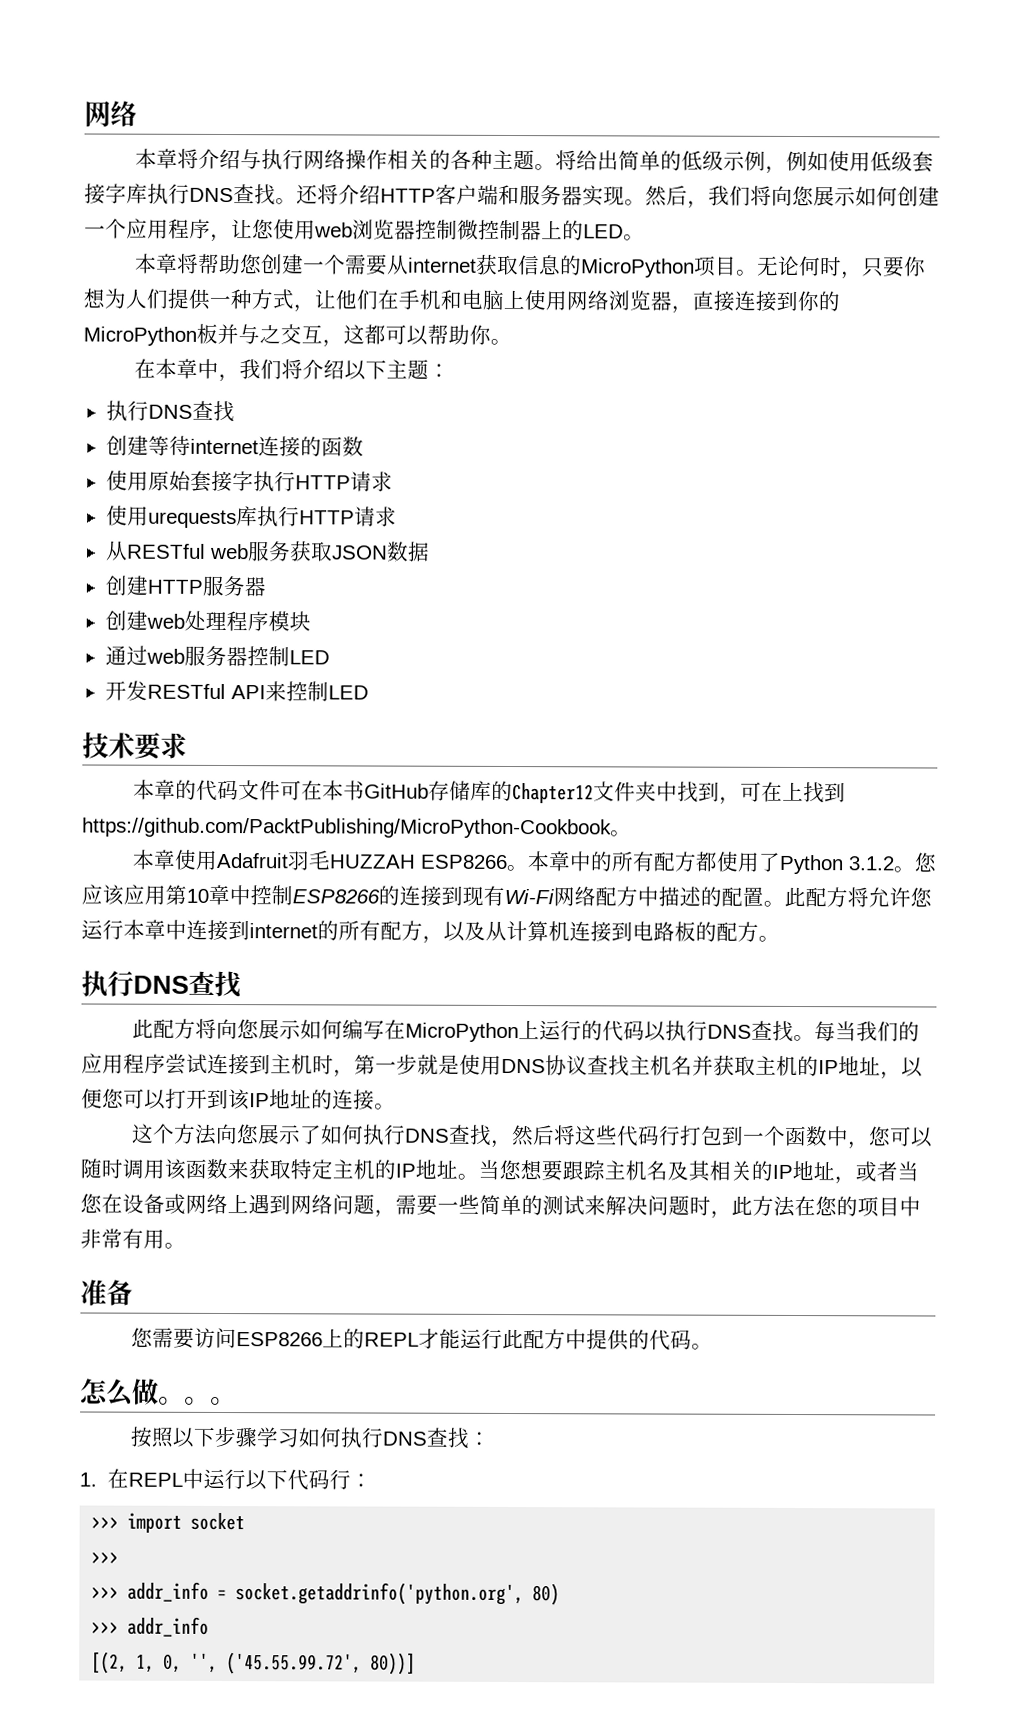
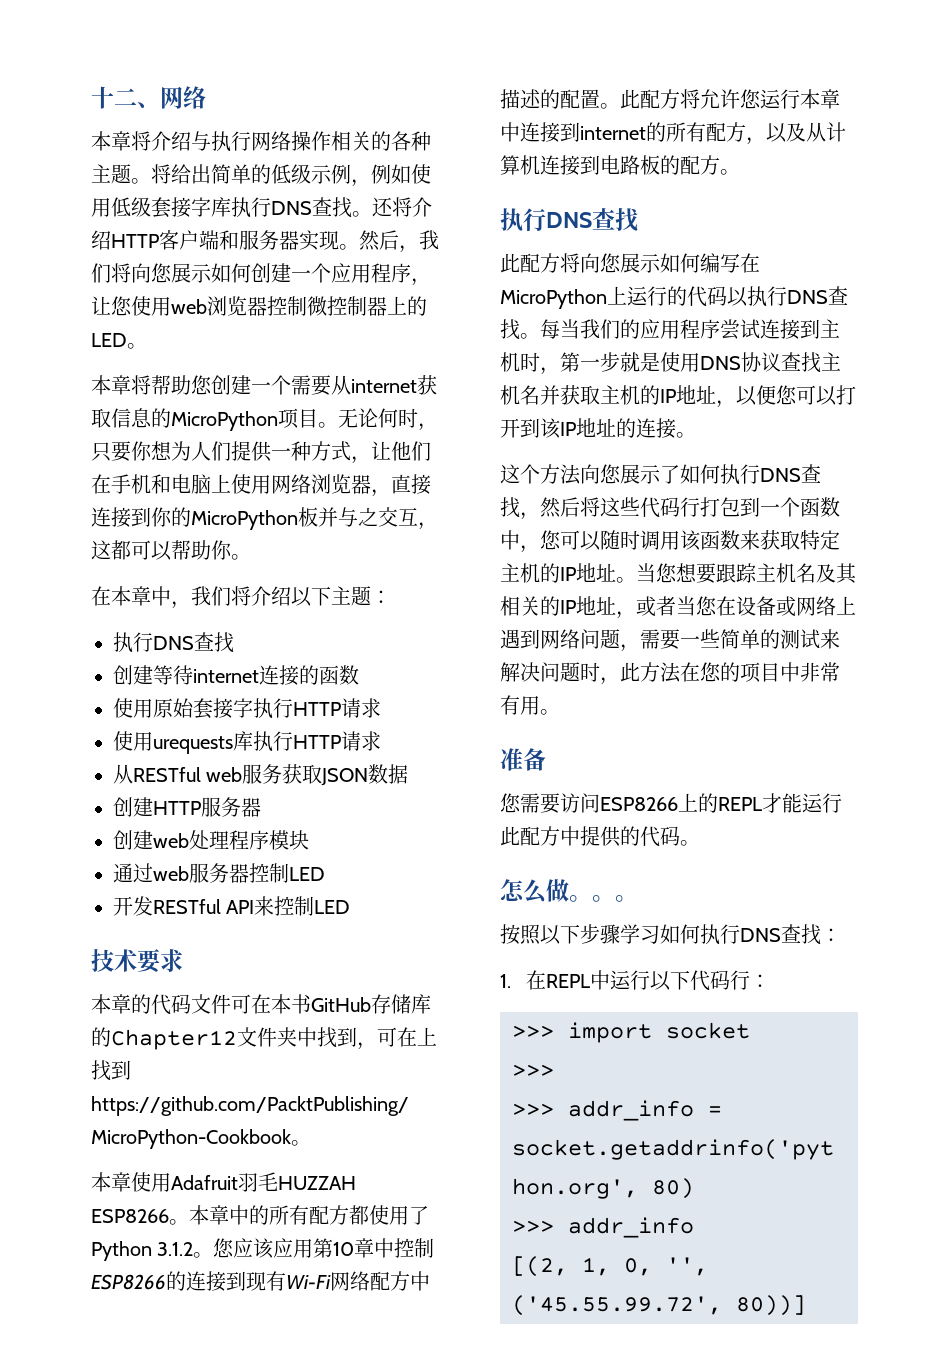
(84, 113) none -> [91,86,160,109] 十二、

